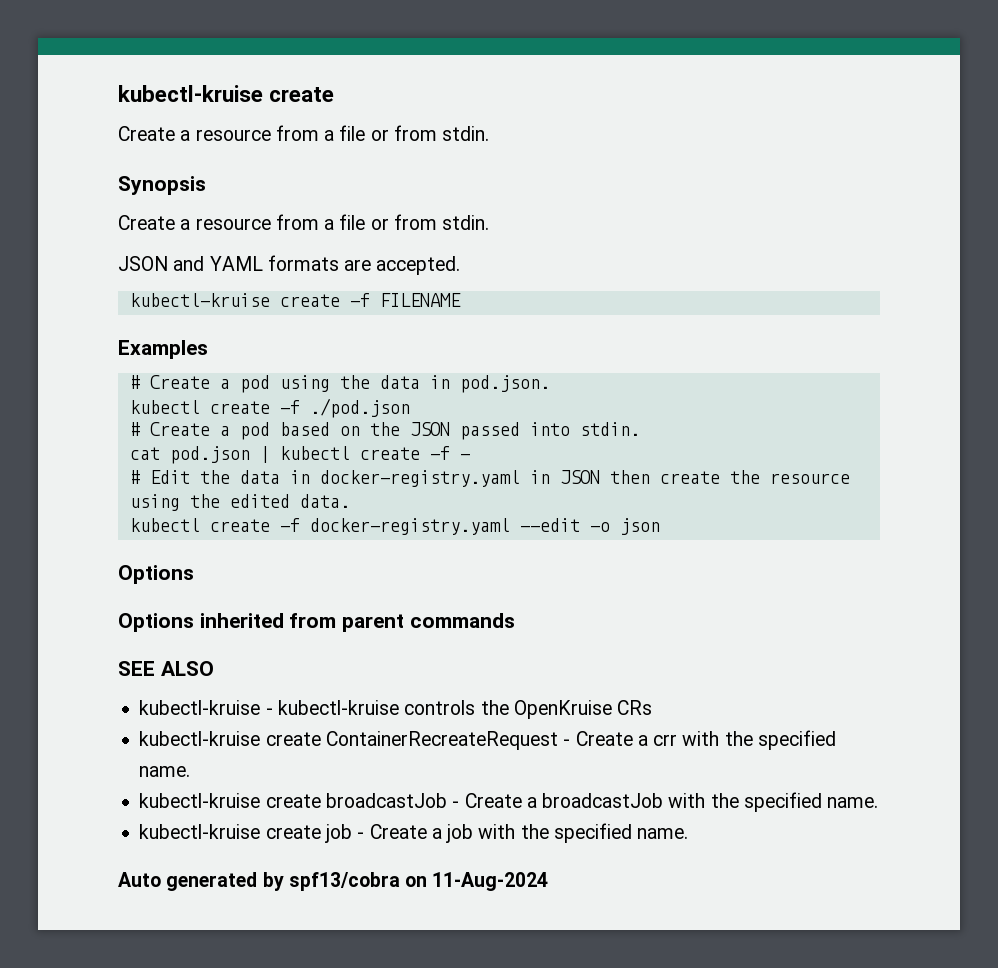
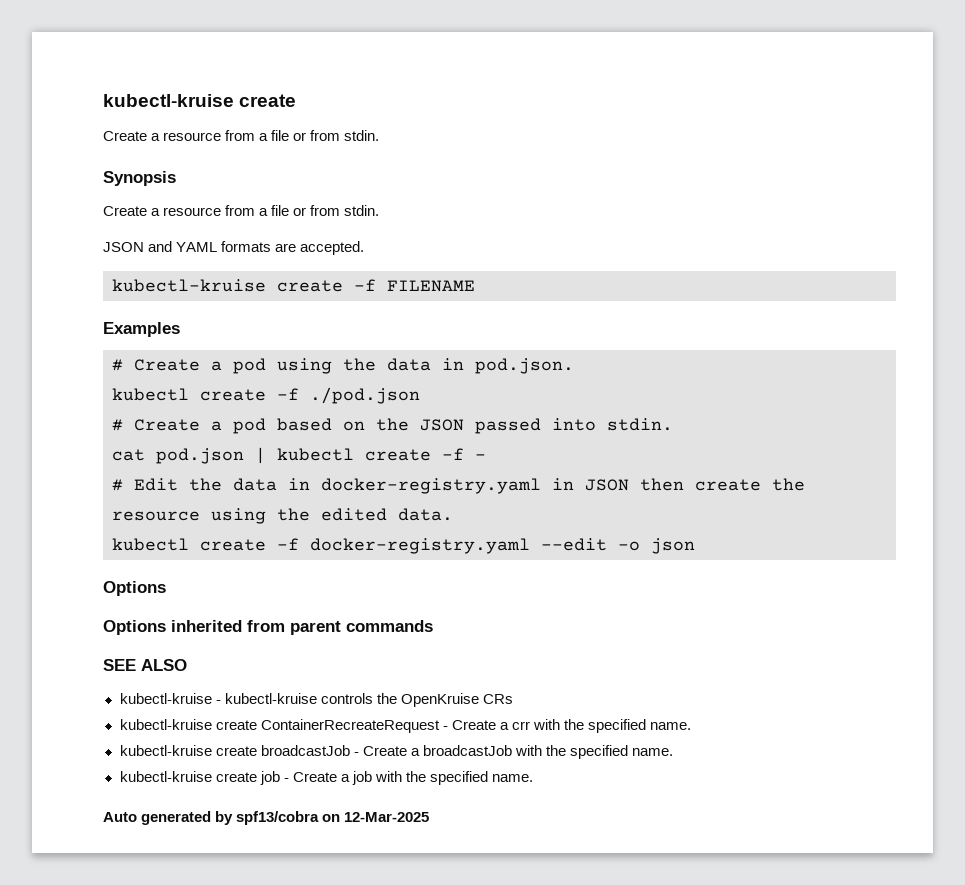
[432,872,549,891] 11-Aug-2024 -> [344,812,430,822] 12-Mar-2025

